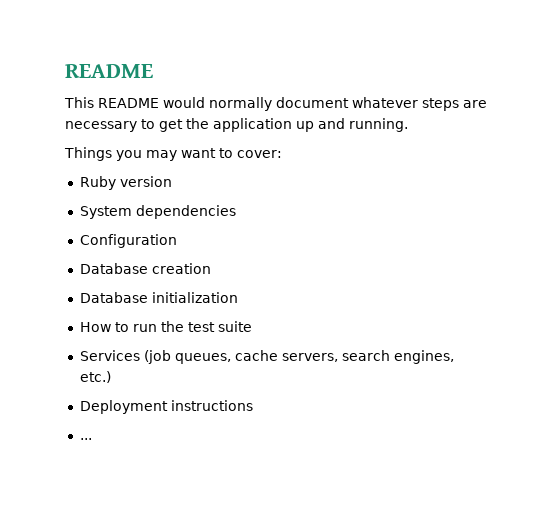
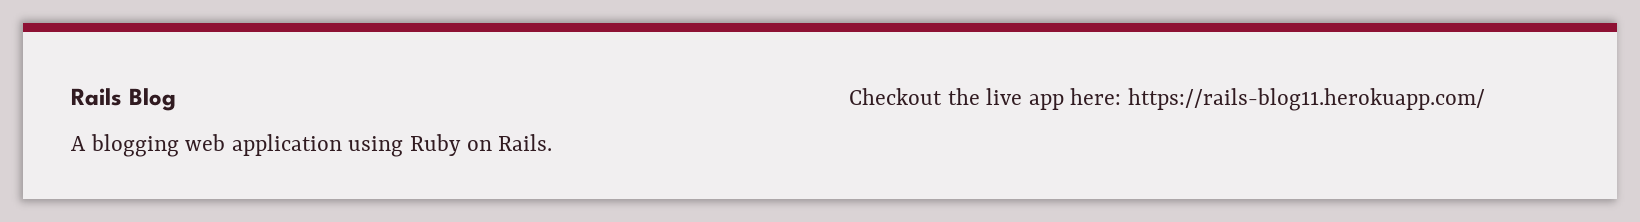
[65,64,153,78] [64,97,487,111] [65,118,408,132] [64,147,282,161] [79,176,172,190] [79,205,236,219] [79,234,177,248] [79,263,211,274] [79,292,238,303] [79,321,252,332] [79,350,454,364] [79,371,111,383] [79,400,253,414] [79,438,92,440] README // This README would normally document whatever steps are necessary to get the application up and running. // Things you may want to cover: // Ruby version // System dependencies // Configuration // Database creation // Database initialization // How to run the test suite // Services (job queues, cache servers, search engines, etc.) // Deployment instructions // ... -> [71,88,176,111] [71,134,553,157] [849,88,1486,111] Rails Blog // A blogging web application using Ruby on Rails. // Checkout the live app here: https://rails-blog11.herokuapp.com/

